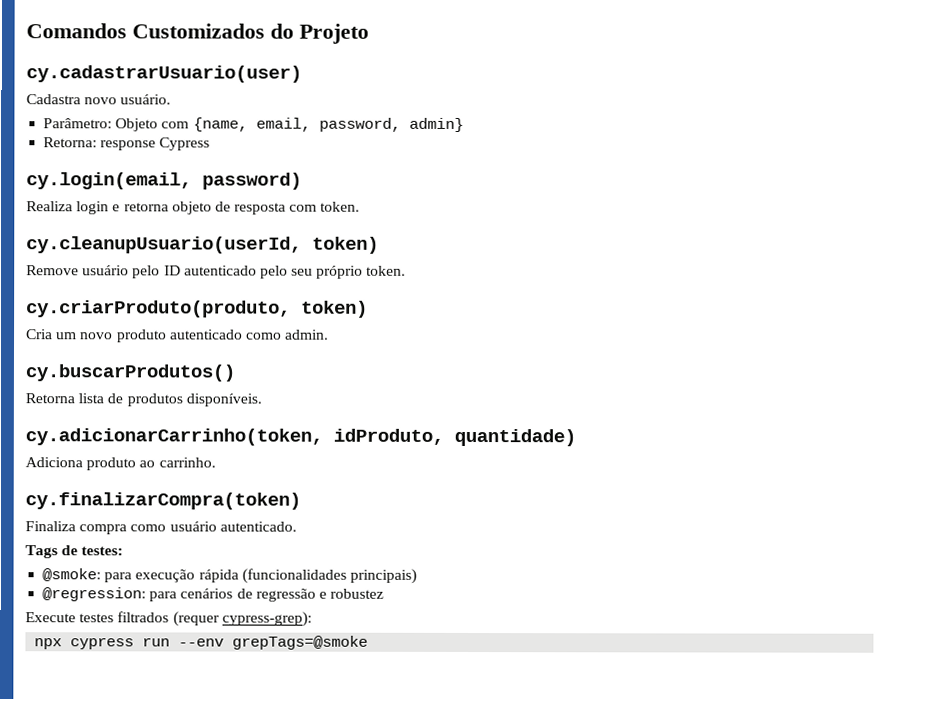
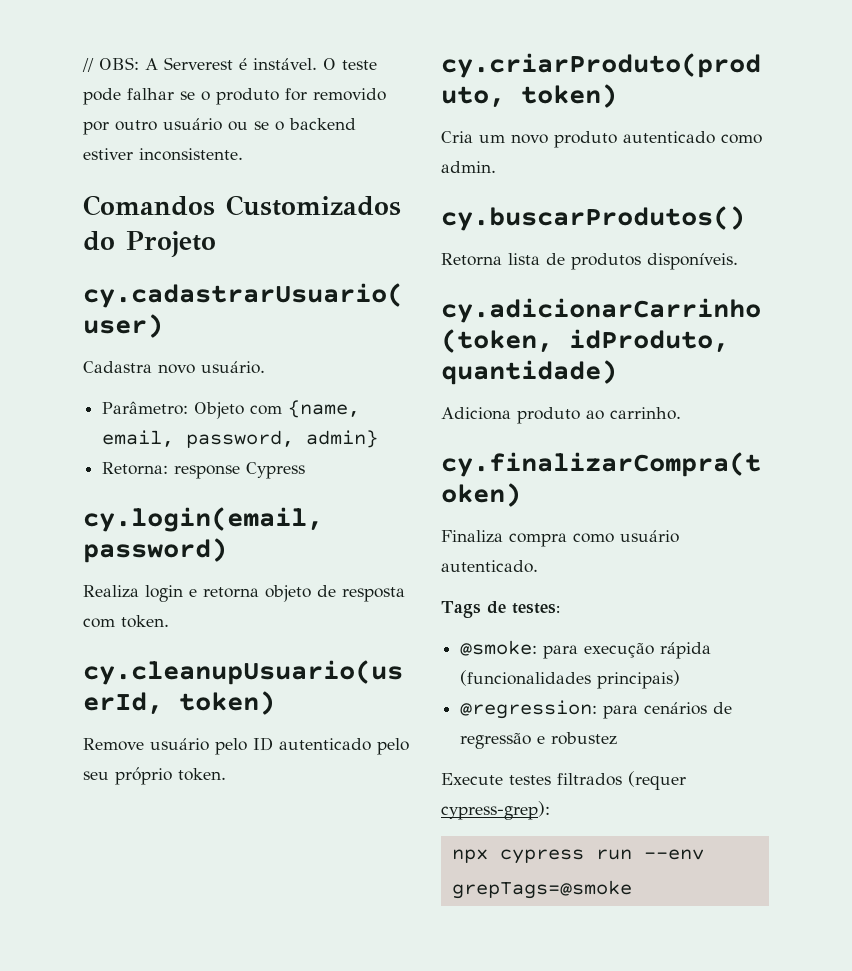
(26, 31) none -> [82,57,377,72] [83,88,386,105] [83,118,356,135] [83,148,243,161] // OBS: A Serverest é instável. O teste pode falhar se o produto for removido por outro usuário ou se o backend estiver inconsistente. //

